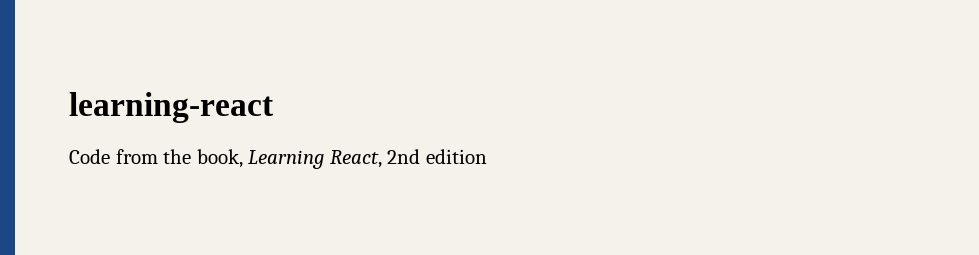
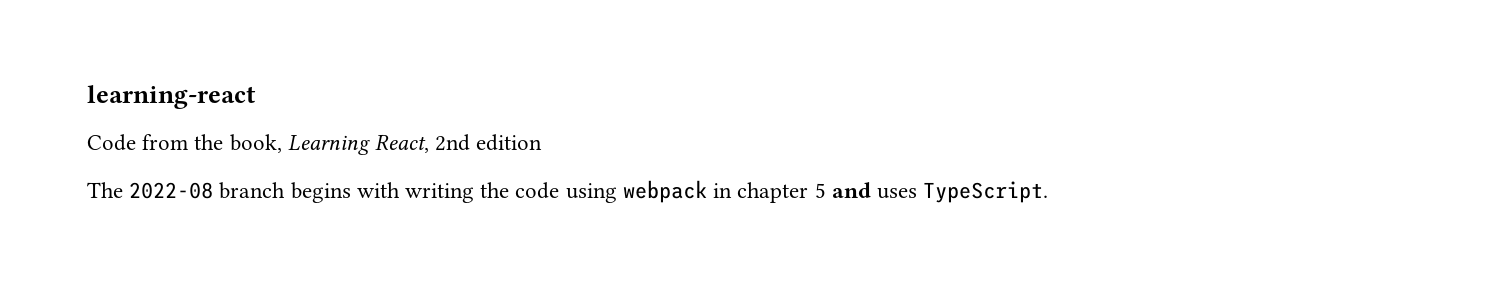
(487, 156) none -> [87,180,1049,203] // The 2022-08 branch begins with writing the code using webpack in chapter 5 and uses TypeScript.

